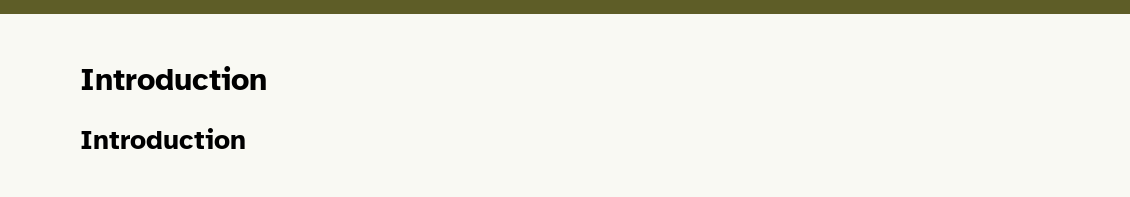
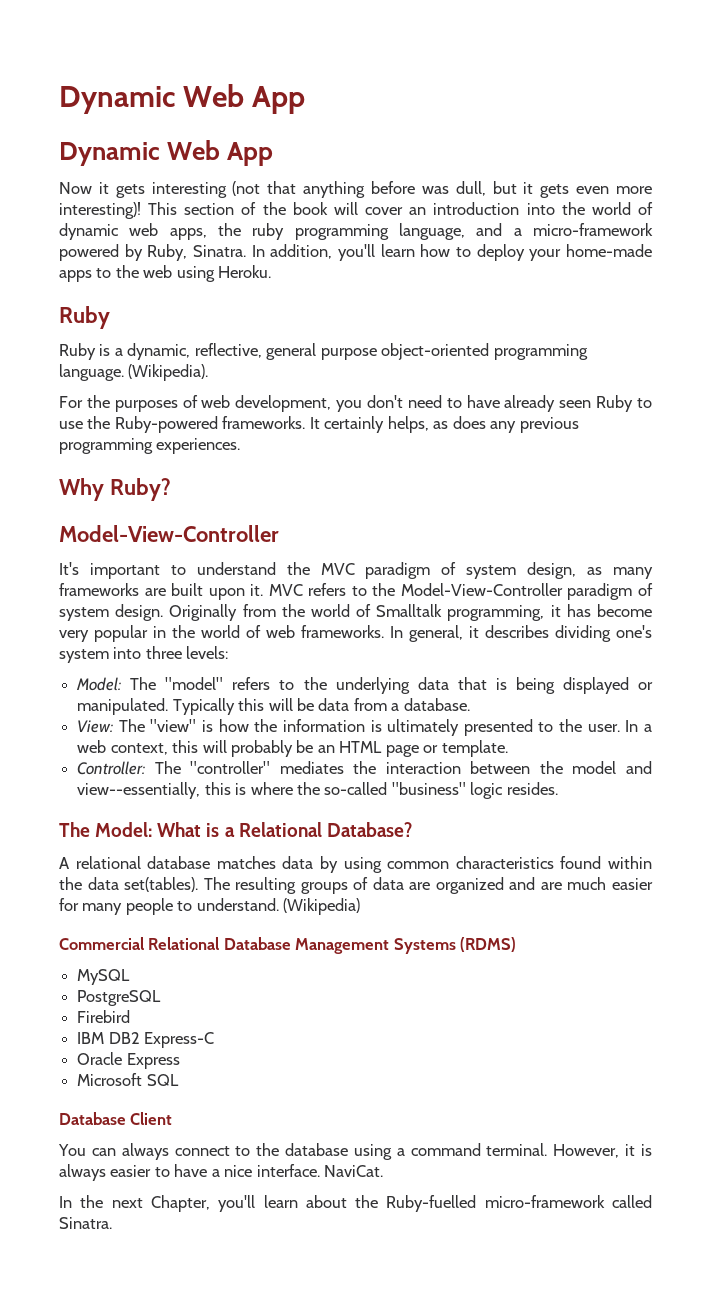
[80,66,267,90] [80,128,246,149] Introduction // Introduction -> [59,84,306,114] [59,140,274,166] [59,181,652,198] [59,202,653,219] [59,223,653,240] [59,244,652,261] [59,265,272,282] [59,306,110,329] [59,343,588,360] [59,364,209,381] [59,395,652,412] [59,416,579,433] [59,438,241,454] [59,478,171,501] [59,525,279,542] [59,562,653,579] [59,583,653,600] [59,604,652,621] [59,625,652,642] [59,646,229,663] [76,677,653,694] [77,698,470,715] [77,719,653,736] [77,740,508,757] [77,761,652,775] [77,782,558,799] [59,822,412,837] [59,856,653,873] [59,877,654,894] [59,898,361,915] [59,937,517,954] [77,969,131,985] [77,990,162,1006] [77,1010,131,1023] [77,1032,215,1048] [77,1052,180,1069] [77,1073,179,1086] [59,1112,173,1125] [58,1143,652,1160] [59,1164,384,1181] [59,1195,652,1212] [59,1217,112,1229] Dynamic Web App // Dynamic Web App // Now it gets interesting (not that anything before was dull, but it gets even more interesting)! This section of the book will cover an introduction into the world of dynamic web apps, the ruby programming language, and a micro-framework powered by Ruby, Sinatra. In addition, you'll learn how to deploy your home-made apps to the web using Heroku. // Ruby // Ruby is a dynamic, reflective, general purpose object-oriented programming language. (Wikipedia). // For the purposes of web development, you don't need to have already seen Ruby to use the Ruby-powered frameworks. It certainly helps, as does any previous programming experiences. // Why Ruby? // Model-View-Controller // It's important to understand the MVC paradigm of system design, as many frameworks are built upon it. MVC refers to the Model-View-Controller paradigm of system design. Originally from the world of Smalltalk programming, it has become very popular in the world of web frameworks. In general, it describes dividing one's system into three levels: // Model: The "model" refers to the underlying data that is being displayed or manipulated. Typically this will be data from a database. // View: The "view" is how the information is ultimately presented to the user. In a web context, this will probably be an HTML page or template. // Controller: The "controller" mediates the interaction between the model and view--essentially, this is where the so-called "business" logic resides. // The Model: What is a Relational Database? // A relational database matches data by using common characteristics found within the data set(tables). The resulting groups of data are organized and are much easier for many people to understand. (Wikipedia) // Commercial Relational Database Management Systems (RDMS) // MySQL // PostgreSQL // Firebird // IBM DB2 Express-C // Oracle Express // Microsoft SQL // Database Client // You can always connect to the database using a command terminal. However, it is always easier to have a nice interface. NaviCat. // In the next Chapter, you'll learn about the Ruby-fuelled micro-framework called Sinatra.

